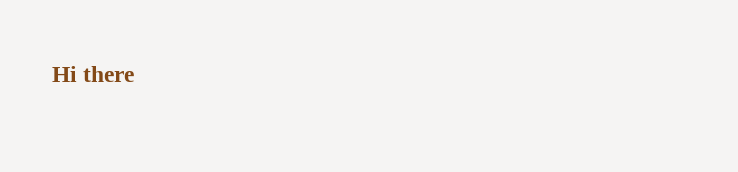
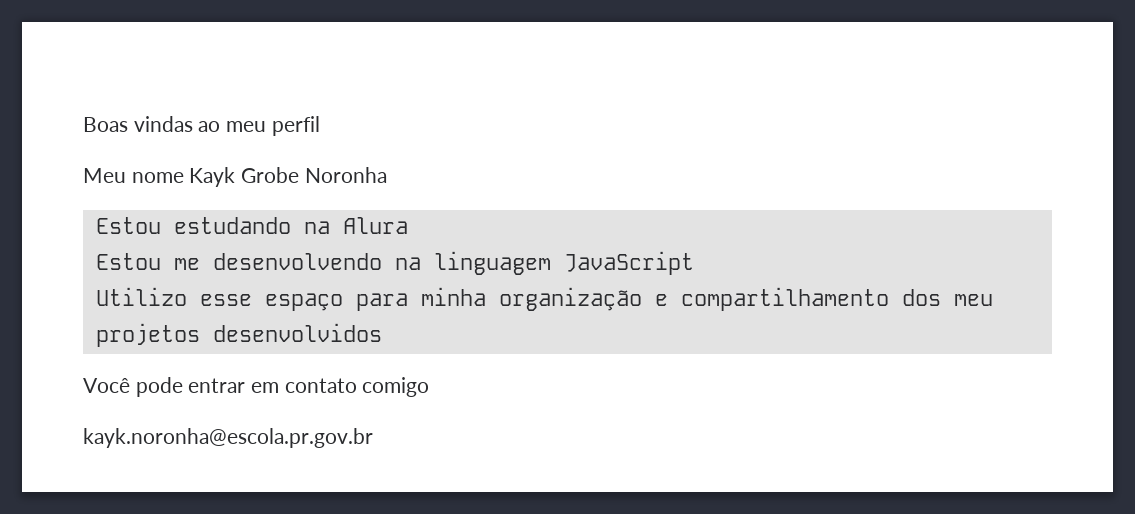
[52,66,135,82] Hi there -> [83,116,320,136] [83,167,387,187] [95,217,408,234] [95,251,694,275] [95,287,993,311] [95,323,382,347] [83,377,430,397] [83,428,373,448] Boas vindas ao meu perfil // Meu nome Kayk Grobe Noronha // Estou estudando na Alura // Estou me desenvolvendo na linguagem JavaScript // Utilizo esse espaço para minha organização e compartilhamento dos meu projetos desenvolvidos // Você pode entrar em contato comigo // kayk.noronha@escola.pr.gov.br

